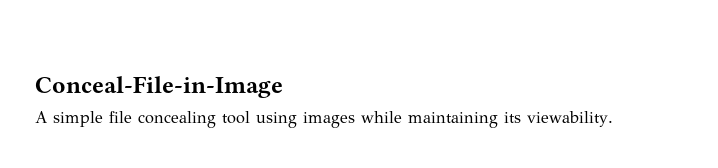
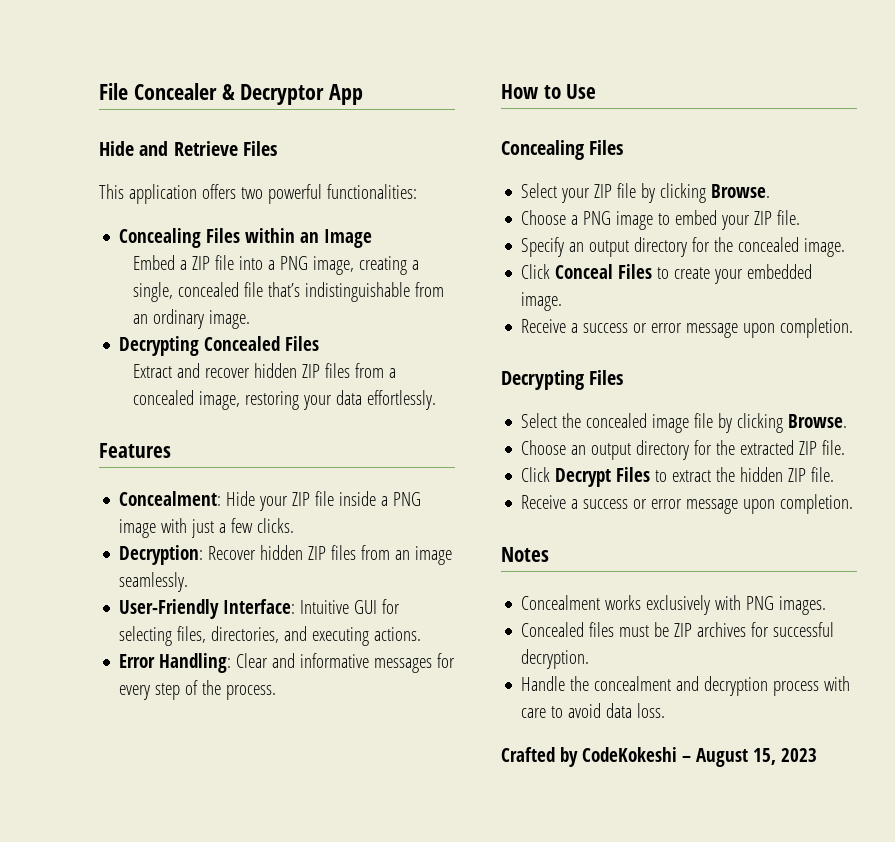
[35,76,283,98] [35,111,613,128] Conceal-File-in-Image // A simple file concealing tool using images while maintaining its viewability. -> [99,83,364,105] [99,141,277,156] [99,184,417,204] [119,228,373,248] [133,255,420,275] [133,282,445,302] [133,309,251,329] [119,336,320,356] [133,363,397,378] [133,390,437,410] [99,443,171,458] [119,491,422,511] [119,518,295,538] [119,545,453,565] [119,572,189,592] [119,599,401,619] [119,626,422,646] [119,653,456,673] [119,680,277,700] [501,84,597,99] [501,140,624,160] [521,183,771,203] [521,210,801,230] [521,237,846,257] [521,264,813,284] [521,292,563,311] [521,318,854,338] [501,370,624,390] [521,413,848,433] [521,440,846,460] [521,467,835,487] [521,494,854,514] [501,547,549,562] [521,595,827,615] [521,622,835,637] [521,649,590,669] [521,676,851,696] [521,703,666,718] [501,747,817,767] File Concealer & Decryptor App // Hide and Retrieve Files // This application offers two powerful functionalities: // Concealing Files within an Image // Embed a ZIP file into a PNG image, creating a single, concealed file that’s indistinguishable from an ordinary image. // Decrypting Concealed Files // Extract and recover hidden ZIP files from a concealed image, restoring your data effortlessly. // Features // Concealment: Hide your ZIP file inside a PNG image with just a few clicks. // Decryption: Recover hidden ZIP files from an image seamlessly. // User-Friendly Interface: Intuitive GUI for selecting files, directories, and executing actions. // Error Handling: Clear and informative messages for every step of the process. // How to Use // Concealing Files // Select your ZIP file by clicking Browse. // Choose a PNG image to embed your ZIP file. // Specify an output directory for the concealed image. // Click Conceal Files to create your embedded image. // Receive a success or error message upon completion. // Decrypting Files // Select the concealed image file by clicking Browse. // Choose an output directory for the extracted ZIP file. // Click Decrypt Files to extract the hidden ZIP file. // Receive a success or error message upon completion. // Notes // Concealment works exclusively with PNG images. // Concealed files must be ZIP archives for successful decryption. // Handle the concealment and decryption process with care to avoid data loss. // Crafted by CodeKokeshi – August 15, 2023

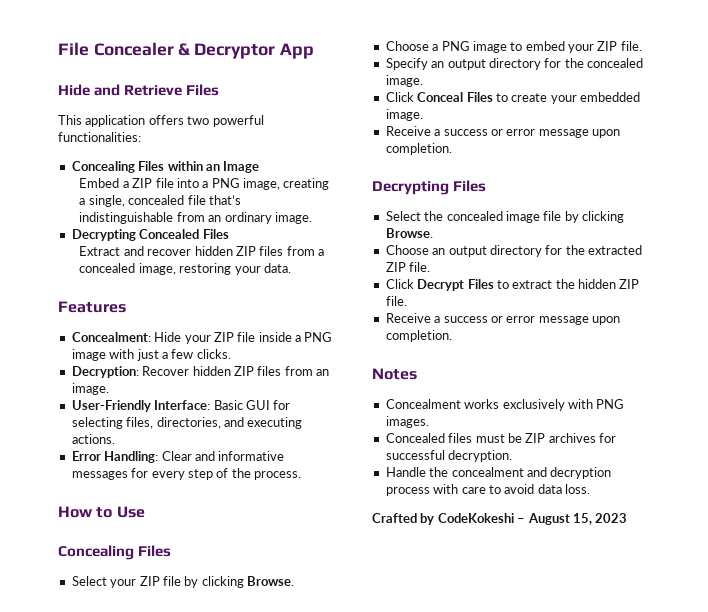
[336,390,437,410] data effortlessly. -> [263,263,291,273] data.
[415,546,453,565] [119,572,189,592] image seamlessly. -> [71,383,109,395] image.
[300,600,350,614] Intuitive -> [213,400,243,410] Basic

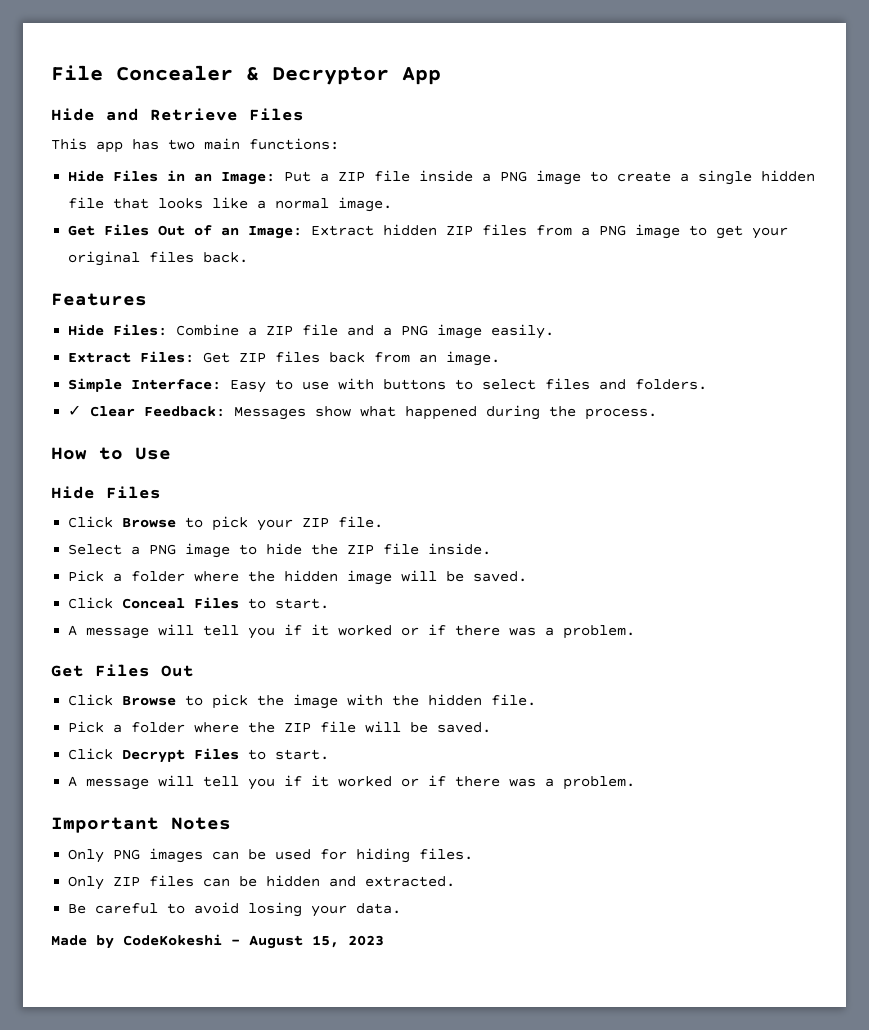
[85,115,264,127] [58,132,141,142] [71,161,260,173] [79,178,330,190] [79,195,241,207] [79,212,312,224] [71,229,229,241] [79,246,325,256] [79,263,291,275] [58,301,126,313] [71,332,333,344] [71,349,231,361] [71,366,329,378] [71,383,109,395] [71,400,291,412] [71,417,303,429] [71,434,115,444] [71,451,285,463] [71,468,229,480] application offers two powerful functionalities: // Concealing Files within an Image // Embed a ZIP file into a PNG image, creating a single, concealed file that’s indistinguishable from an ordinary image. // Decrypting Concealed Files // Extract and recover hidden ZIP files from a concealed image, restoring your data. // Features // Concealment: Hide your ZIP file inside a PNG image with just a few clicks. // Decryption: Recover hidden ZIP files from an image. // User-Friendly Interface: Basic GUI for selecting files, directories, and executing actions. // Error Handling: Clear and informative messages for every step of -> [96,138,339,153] [68,170,816,185] [68,197,393,212] [68,224,789,239] [68,251,249,266] [51,293,147,306] [68,324,555,339] [68,351,501,366] [68,378,708,393] [68,405,541,420] app has two main functions: // Hide Files in an Image: Put a ZIP file inside a PNG image to create a single hidden file that looks like a normal image. // Get Files Out of an Image: Extract hidden ZIP files from a PNG image to get your original files back. // Features // Hide Files: Combine a ZIP file and a PNG image easily. // Extract Files: Get ZIP files back from an image. // Simple Interface: Easy to use with buttons to select files and folders. // ✓ Clear Feedback: Messages show what happened during
[58,545,172,560] [71,576,294,588] [385,41,642,53] [385,58,643,70] [385,75,423,87] [385,92,640,104] [385,109,423,121] [385,126,620,138] [385,143,452,155] [372,180,487,195] [385,211,624,223] [385,228,433,238] [385,245,642,257] [385,262,431,272] [385,279,640,291] [385,296,407,306] [385,313,620,325] [385,330,452,342] [372,368,417,380] [385,399,625,411] [385,416,429,428] [385,433,616,443] [385,450,513,462] [385,467,612,479] [385,484,590,496] [372,513,417,523] Concealing Files // Select your ZIP file by clicking Browse. // Choose a PNG image to embed your ZIP file. // Specify an output directory for the concealed image. // Click Conceal Files to create your embedded image. // Receive a success or error message upon completion. // Decrypting Files // Select the concealed image file by clicking Browse. // Choose an output directory for the extracted ZIP file. // Click Decrypt Files to extract the hidden ZIP file. // Receive a success or error message upon completion. // Notes // Concealment works exclusively with PNG images. // Concealed files must be ZIP archives for successful decryption. // Handle the concealment and decryption process with care to avoid data loss. // Crafted -> [51,486,161,499] [68,516,384,531] [68,543,492,558] [68,570,528,585] [68,597,330,609] [68,624,636,639] [51,664,194,677] [68,694,537,709] [68,721,492,733] [68,748,330,763] [68,775,636,790] [51,817,231,833] [68,848,474,863] [68,875,456,890] [68,902,402,917] [51,935,87,946] Hide Files // Click Browse to pick your ZIP file. // Select a PNG image to hide the ZIP file inside. // Pick a folder where the hidden image will be saved. // Click Conceal Files to start. // A message will tell you if it worked or if there was a problem. // Get Files Out // Click Browse to pick the image with the hidden file. // Pick a folder where the ZIP file will be saved. // Click Decrypt Files to start. // A message will tell you if it worked or if there was a problem. // Important Notes // Only PNG images can be used for hiding files. // Only ZIP files can be hidden and extracted. // Be careful to avoid losing your data. // Made

